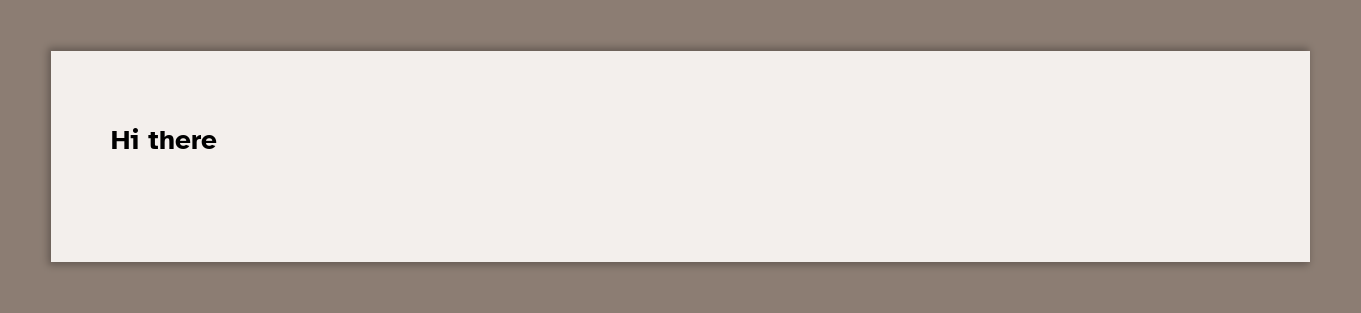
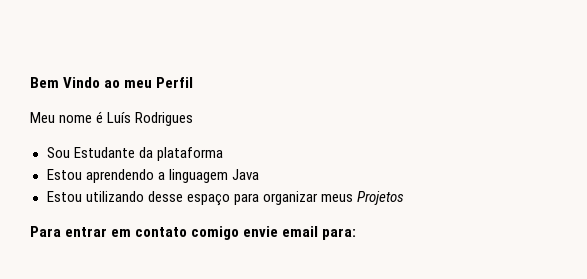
[111,128,217,149] Hi there -> [30,77,194,88] [30,111,194,126] [46,147,223,161] [46,169,259,183] [46,191,404,206] [30,226,357,240] Bem Vindo ao meu Perfil // Meu nome é Luís Rodrigues // Sou Estudante da plataforma // Estou aprendendo a linguagem Java // Estou utilizando desse espaço para organizar meus Projetos // Para entrar em contato comigo envie email para:

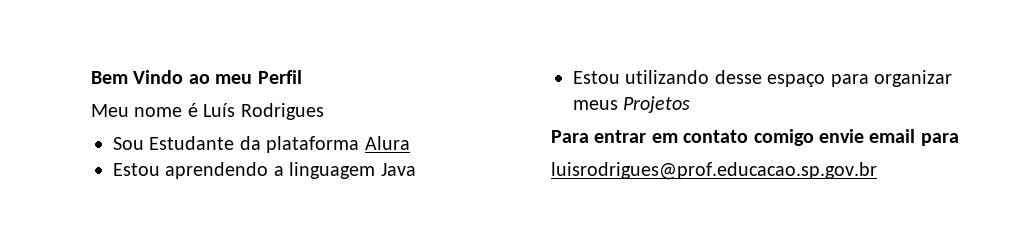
(223, 154) none -> [364,136,410,150] Alura
[322,228,357,240] para: -> [920,133,959,146] [551,162,877,180] para // luisrodrigues@prof.educacao.sp.gov.br

